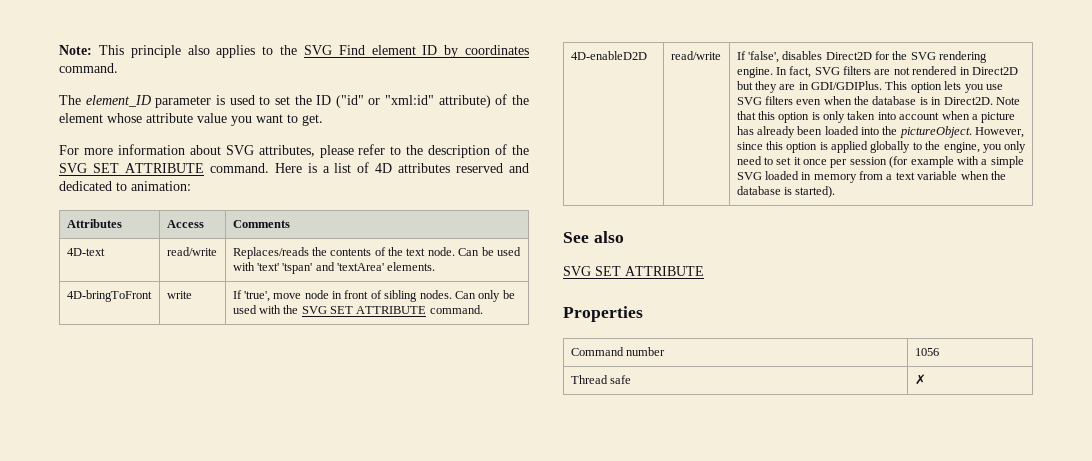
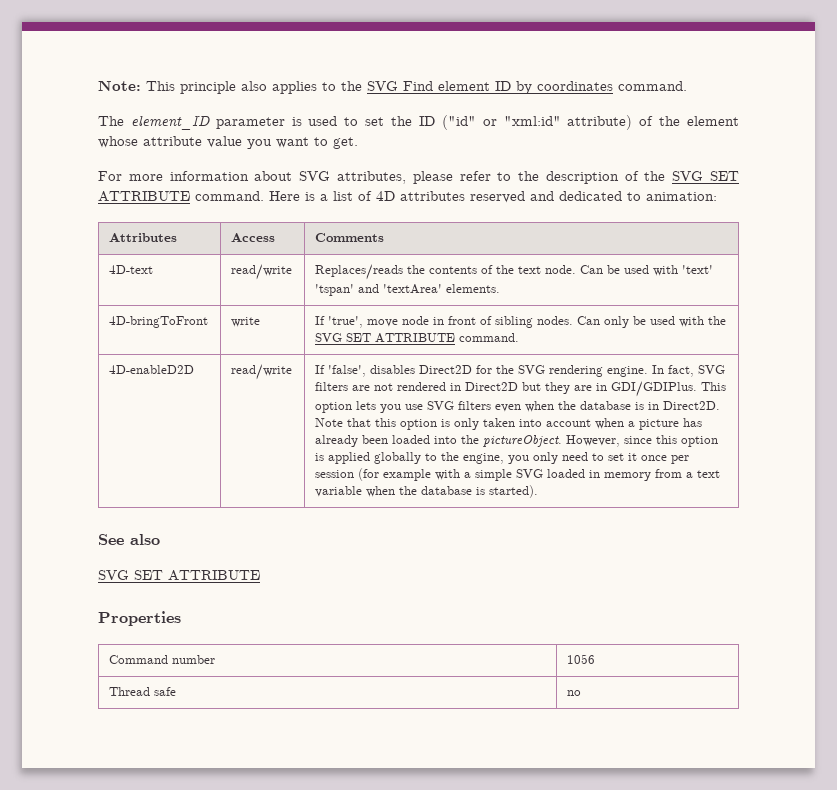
[914,374,926,385] ✗ -> [567,690,582,696] no

